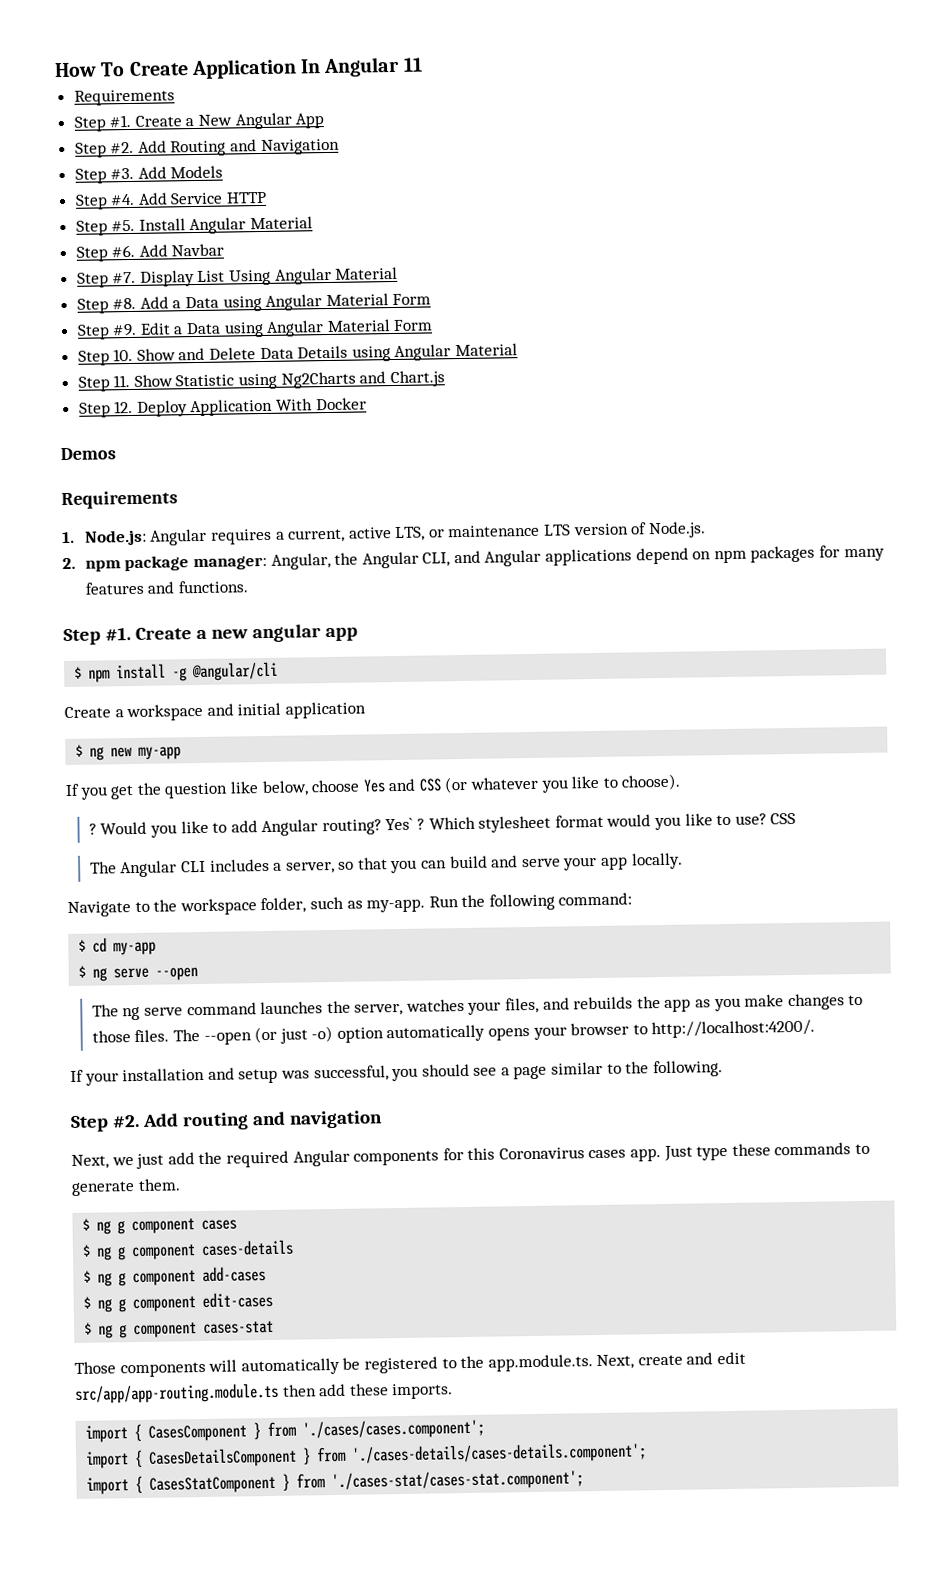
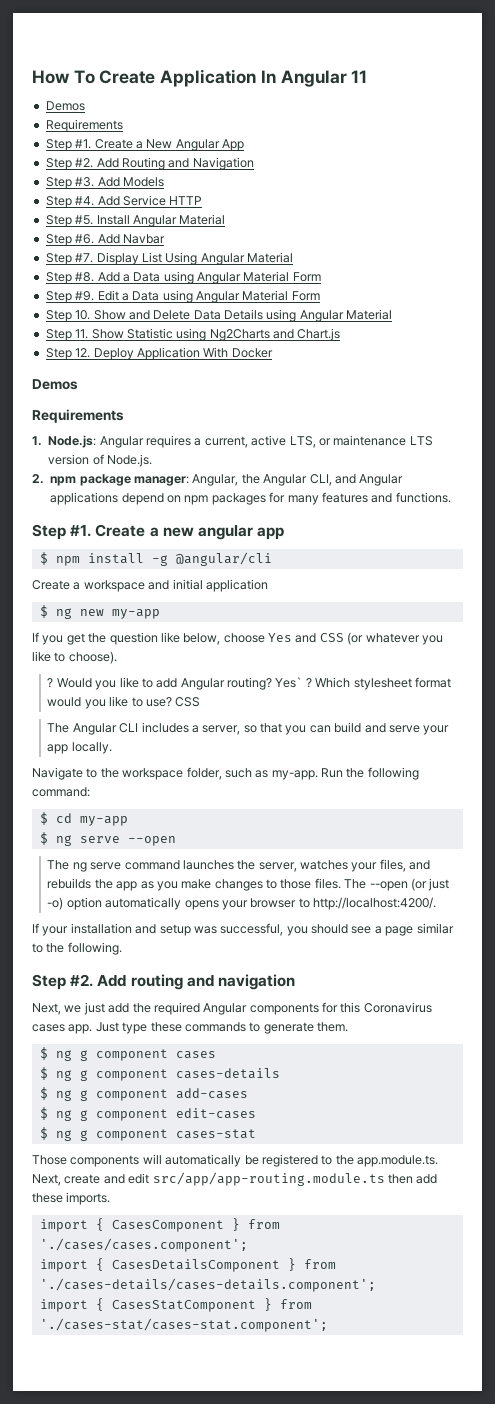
(423, 64) none -> [45,101,85,111] // Demos

